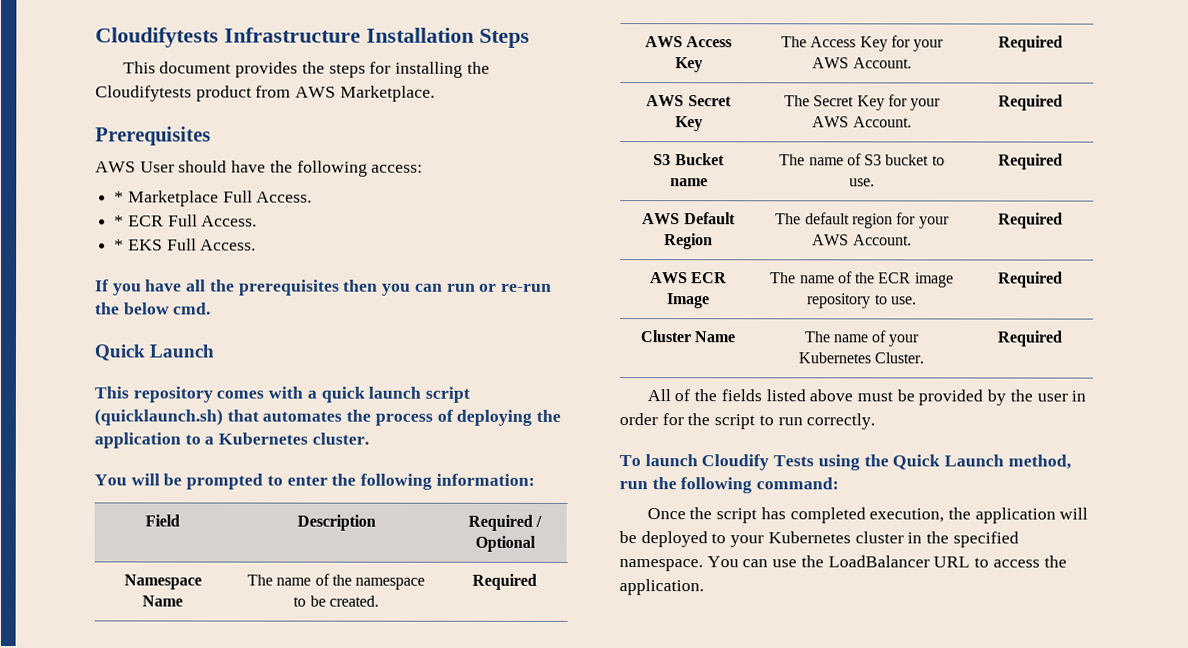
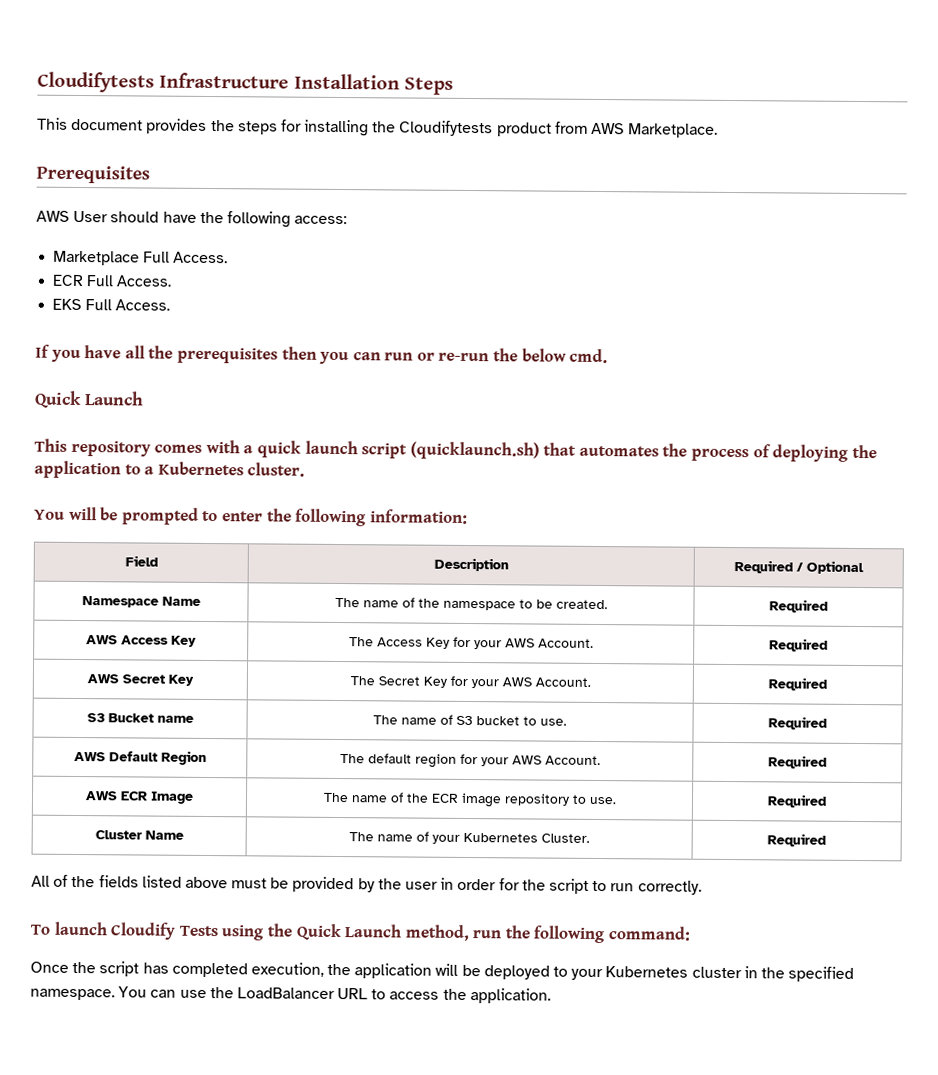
[114,191,125,203] * -> (348, 220) none
[114,215,125,227] * -> (229, 257) none
[114,239,125,251] * -> (173, 281) none

